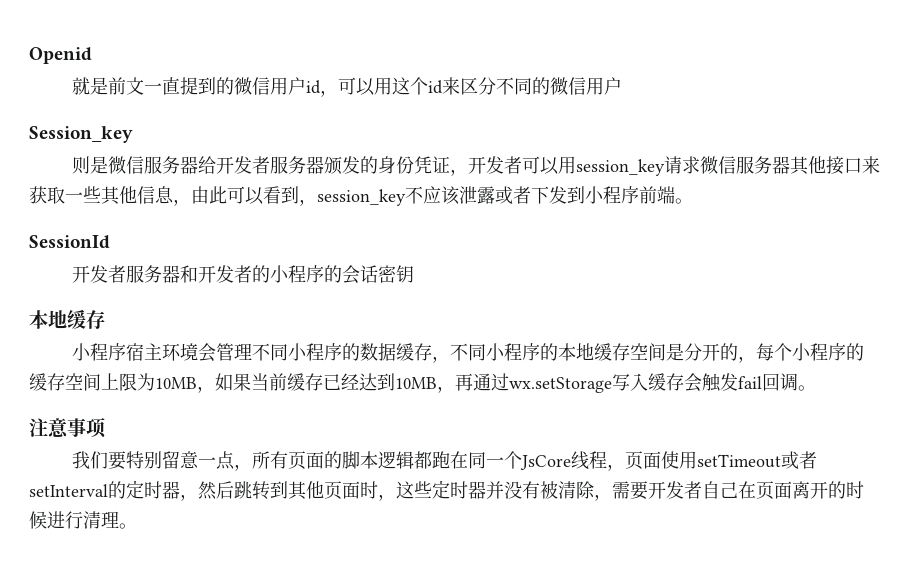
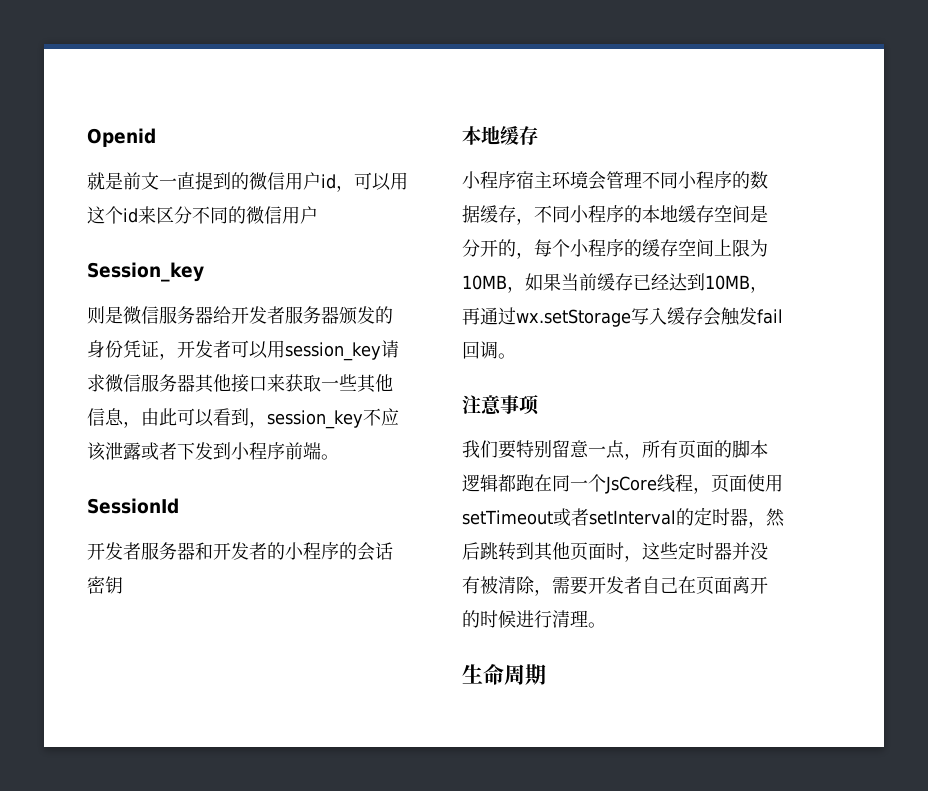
(137, 526) none -> [462,664,546,685] // 生命周期

